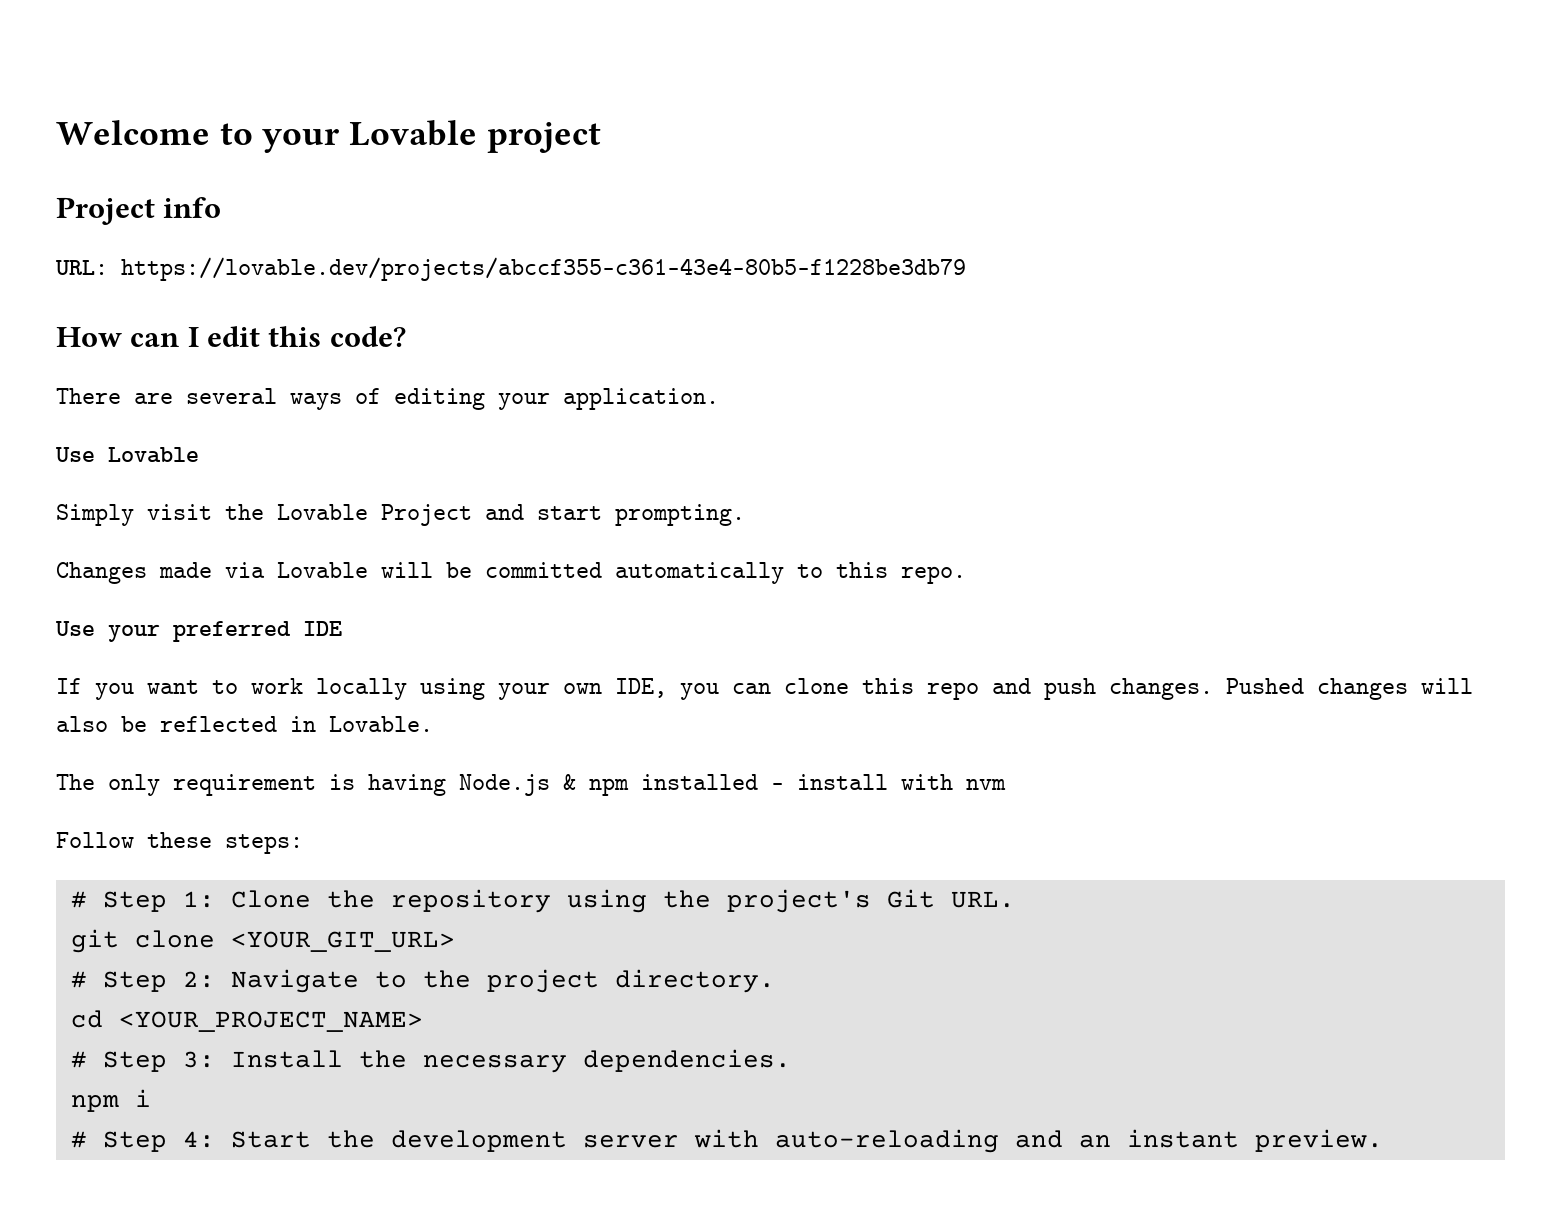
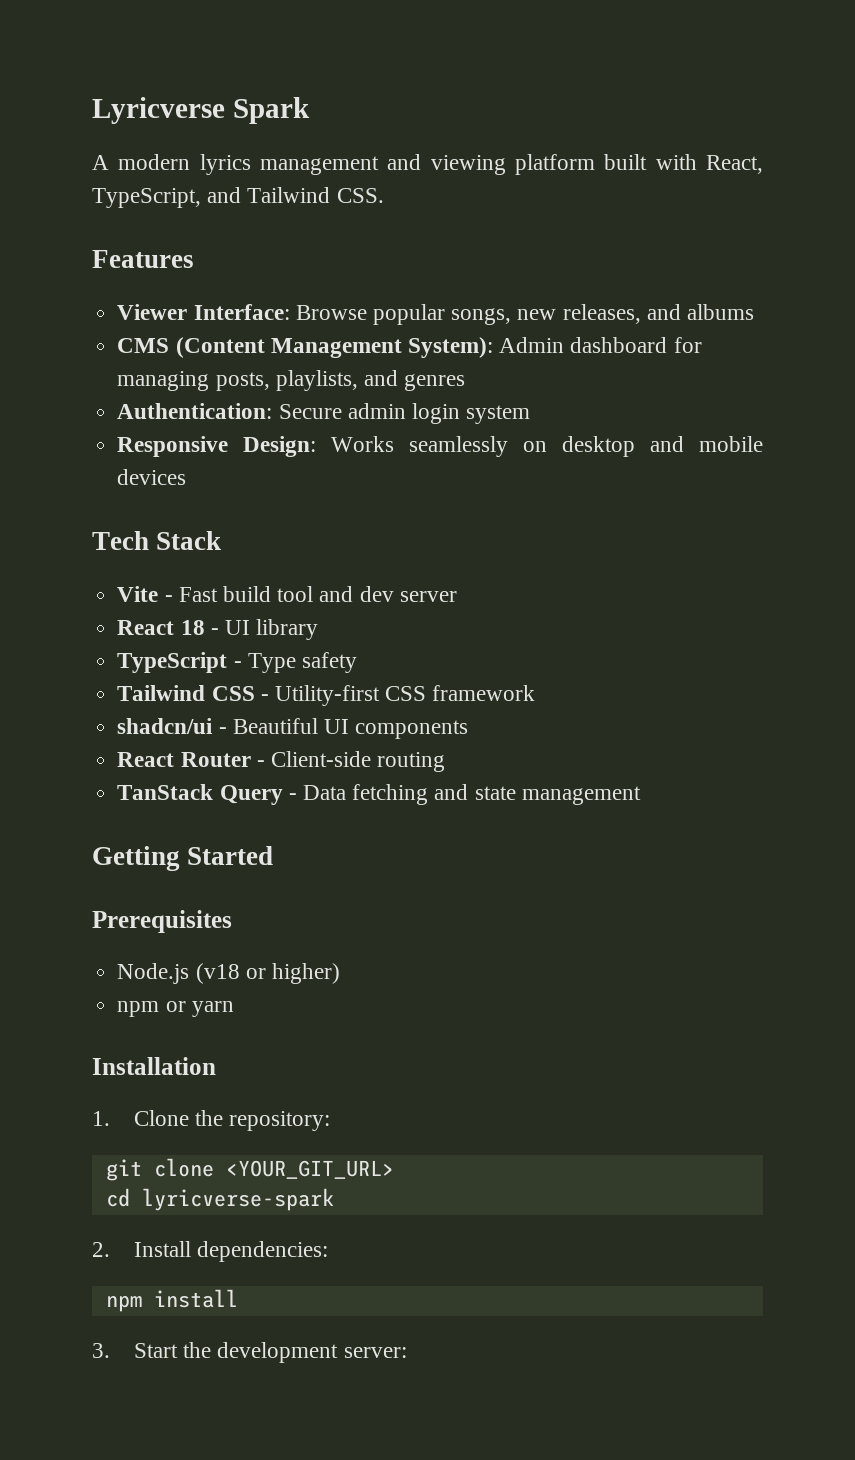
[56,120,601,153] [56,197,222,225] [55,257,966,281] [56,326,406,347] [56,388,719,410] [55,447,199,463] [56,504,745,526] [56,562,966,584] [55,621,342,642] [56,678,1473,700] [56,716,433,732] [56,774,1006,796] [56,832,303,854] [70,889,1015,913] [70,929,455,953] [70,969,775,993] [70,1010,423,1032] [70,1049,791,1073] [70,1089,151,1112] [70,1129,1383,1153] Welcome to your Lovable project // Project info // URL: https://lovable.dev/projects/abccf355-c361-43e4-80b5-f1228be3db79 // How can I edit this code? // There are several ways of editing your application. // Use Lovable // Simply visit the Lovable Project and start prompting. // Changes made via Lovable will be committed automatically to this repo. // Use your preferred IDE // If you want to work locally using your own IDE, you can clone this repo and push changes. Pushed changes will also be reflected in Lovable. // The only requirement is having Node.js & npm installed - install with nvm // Follow these steps: // # Step 1: Clone the repository using the project's Git URL. // git clone <YOUR_GIT_URL> // # Step 2: Navigate to the project directory. // cd <YOUR_PROJECT_NAME> // # Step 3: Install the necessary dependencies. // npm i // # Step 4: Start the development server with auto-reloading and an instant preview. -> [92,97,310,124] [92,154,763,175] [92,187,384,208] [92,250,194,268] [117,304,754,325] [117,337,702,358] [117,370,466,391] [117,403,531,424] [117,436,764,457] [117,469,187,485] [92,531,222,550] [117,586,457,602] [117,619,319,640] [117,652,357,673] [117,685,536,706] [117,718,469,739] [117,751,446,772] [117,784,641,805] [92,846,274,871] [92,910,232,933] [117,963,340,984] [117,1001,234,1017] [92,1057,216,1075] [92,1110,331,1131] [105,1158,394,1181] [105,1188,334,1211] [92,1241,329,1262] [105,1289,238,1312] [92,1342,407,1363] Lyricverse Spark // A modern lyrics management and viewing platform built with React, TypeScript, and Tailwind CSS. // Features // Viewer Interface: Browse popular songs, new releases, and albums // CMS (Content Management System): Admin dashboard for managing posts, playlists, and genres // Authentication: Secure admin login system // Responsive Design: Works seamlessly on desktop and mobile devices // Tech Stack // Vite - Fast build tool and dev server // React 18 - UI library // TypeScript - Type safety // Tailwind CSS - Utility-first CSS framework // shadcn/ui - Beautiful UI components // React Router - Client-side routing // TanStack Query - Data fetching and state management // Getting Started // Prerequisites // Node.js (v18 or higher) // npm or yarn // Installation // 1. Clone the repository: // git clone <YOUR_GIT_URL> // cd lyricverse-spark // 2. Install dependencies: // npm install // 3. Start the development server:

